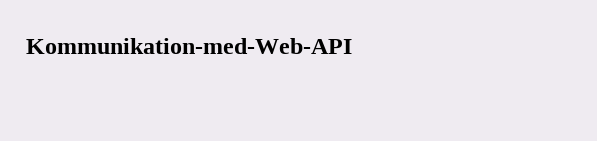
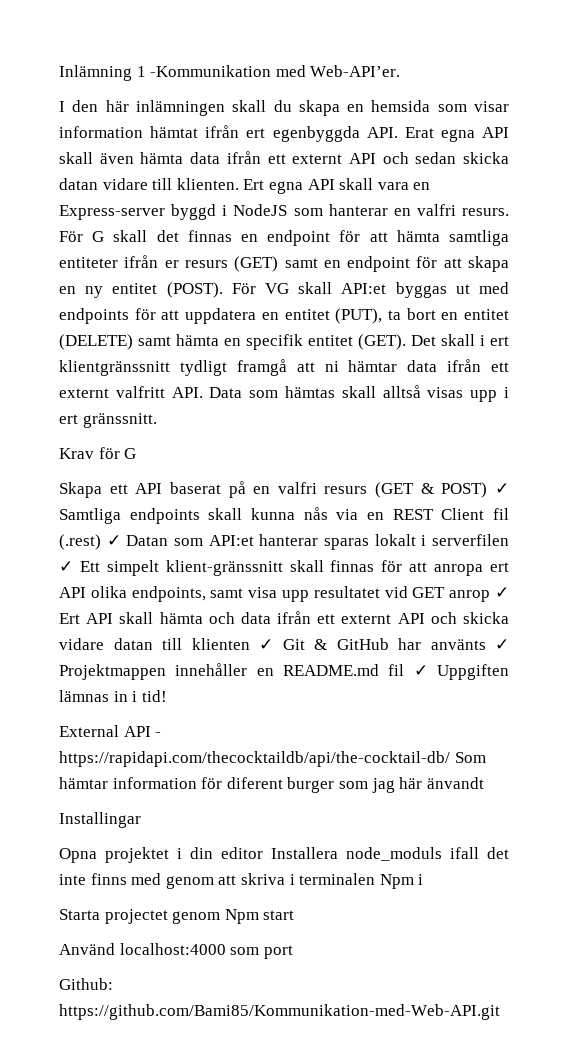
[26,38,352,54] Kommunikation-med-Web-API -> [59,65,401,81] [59,100,509,116] [59,125,509,142] [59,151,509,164] [59,178,431,194] [59,204,509,220] [59,230,509,246] [59,255,509,272] [59,282,509,298] [59,308,509,324] [59,334,509,350] [59,359,509,376] [59,385,509,402] [59,413,157,428] [59,447,137,459] [59,481,509,498] [59,507,510,524] [59,534,510,550] [59,560,510,576] [59,586,509,602] [59,611,510,624] [59,638,509,650] [59,663,509,680] [59,690,167,702] [59,725,162,737] [59,751,486,767] [59,777,484,793] [59,812,141,828] [59,847,509,863] [59,873,424,889] [59,909,295,924] [59,943,293,959] [59,978,113,990] [59,1004,500,1020] Inlämning 1 -Kommunikation med Web-API’er. // I den här inlämningen skall du skapa en hemsida som visar information hämtat ifrån ert egenbyggda API. Erat egna API skall även hämta data ifrån ett externt API och sedan skicka datan vidare till klienten. Ert egna API skall vara en Express-server byggd i NodeJS som hanterar en valfri resurs. För G skall det finnas en endpoint för att hämta samtliga entiteter ifrån er resurs (GET) samt en endpoint för att skapa en ny entitet (POST). För VG skall API:et byggas ut med endpoints för att uppdatera en entitet (PUT), ta bort en entitet (DELETE) samt hämta en specifik entitet (GET). Det skall i ert klientgränssnitt tydligt framgå att ni hämtar data ifrån ett externt valfritt API. Data som hämtas skall alltså visas upp i ert gränssnitt. // Krav för G // Skapa ett API baserat på en valfri resurs (GET & POST) ✓ Samtliga endpoints skall kunna nås via en REST Client fil (.rest) ✓ Datan som API:et hanterar sparas lokalt i serverfilen ✓ Ett simpelt klient-gränssnitt skall finnas för att anropa ert API olika endpoints, samt visa upp resultatet vid GET anrop ✓ Ert API skall hämta och data ifrån ett externt API och skicka vidare datan till klienten ✓ Git & GitHub har använts ✓ Projektmappen innehåller en README.md fil ✓ Uppgiften lämnas in i tid! // External API - https://rapidapi.com/thecocktaildb/api/the-cocktail-db/ Som hämtar information för diferent burger som jag här änvandt // Installingar // Opna projektet i din editor Installera node_moduls ifall det inte finns med genom att skriva i terminalen Npm i // Starta projectet genom Npm start // Använd localhost:4000 som port // Github: https://github.com/Bami85/Kommunikation-med-Web-API.git

